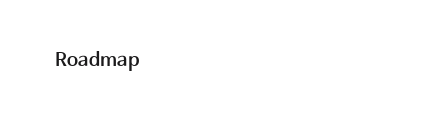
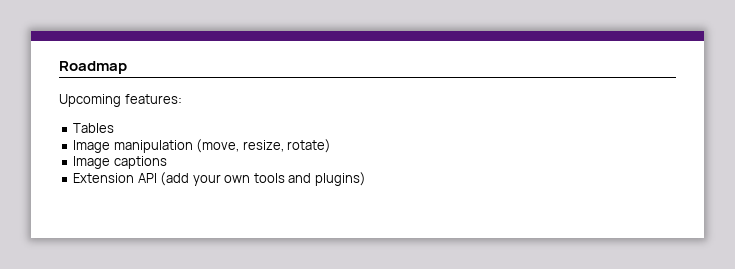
(139, 61) none -> [59,94,182,107] [73,123,115,133] [73,139,332,153] [73,156,167,169] [73,172,366,186] // Upcoming features: // Tables // Image manipulation (move, resize, rotate) // Image captions // Extension API (add your own tools and plugins)

